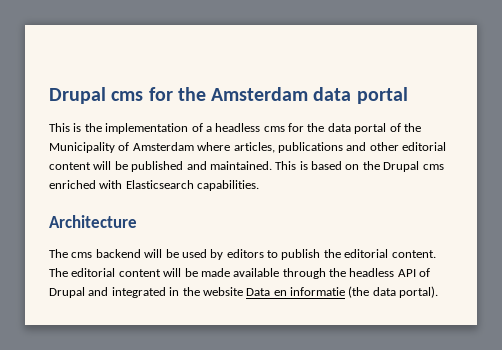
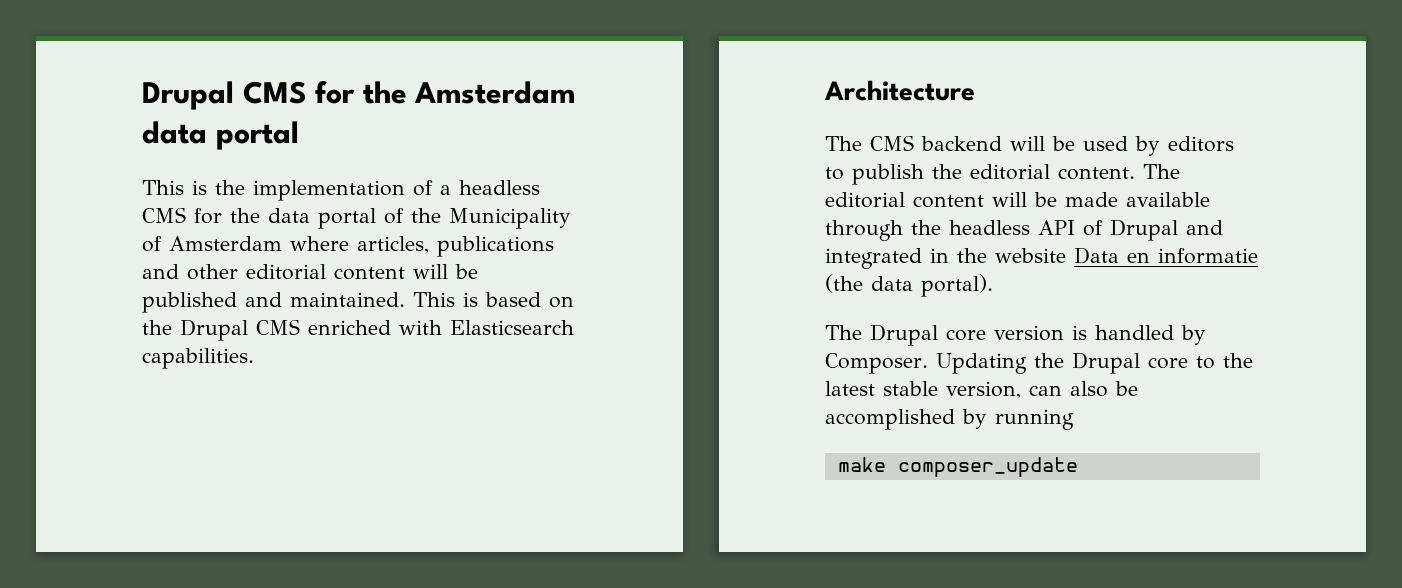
[49,87,144,104] Drupal cms -> [142,81,307,110] Drupal CMS
[263,126,285,132] cms -> [142,207,186,223] CMS
[422,164,444,170] cms -> [256,319,300,335] CMS
[71,252,93,258] cms -> [870,135,914,151] CMS
(439, 292) none -> [825,324,1206,346] [825,352,1253,374] [825,381,1138,399] [825,409,1074,430] [837,457,1078,477] // The Drupal core version is handled by Composer. Updating the Drupal core to the latest stable version, can also be accomplished by running // make composer_update

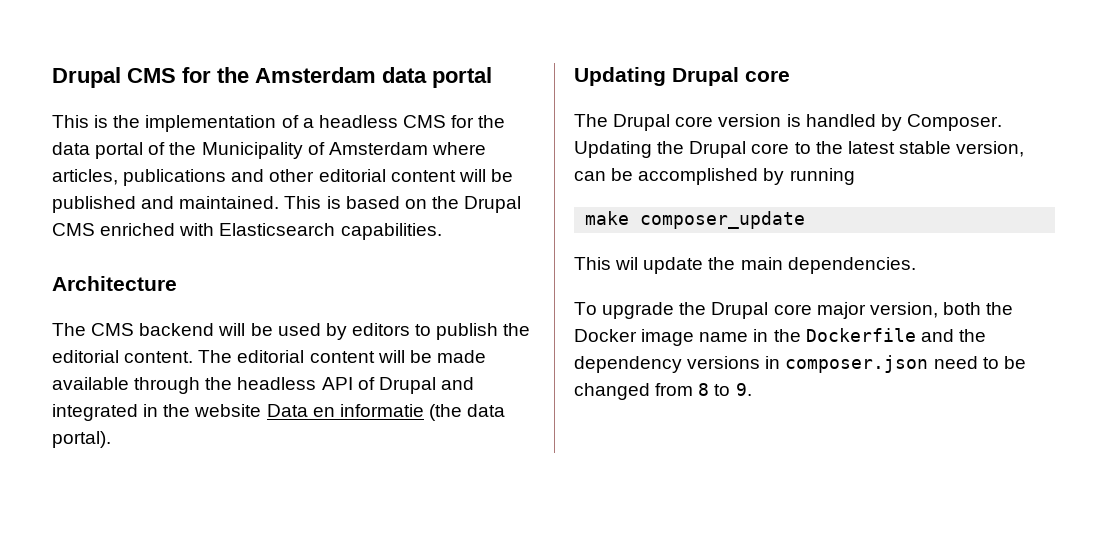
(993, 285) none -> [574,67,790,86] // Updating Drupal core
[1070,381,1108,397] also -> (606, 176) none
(1078, 467) none -> [574,257,916,274] [574,302,1014,319] [574,328,986,346] [574,355,1026,373] [574,383,752,400] // This wil update the main dependencies. // To upgrade the Drupal core major version, both the Docker image name in the Dockerfile and the dependency versions in composer.json need to be changed from 8 to 9.

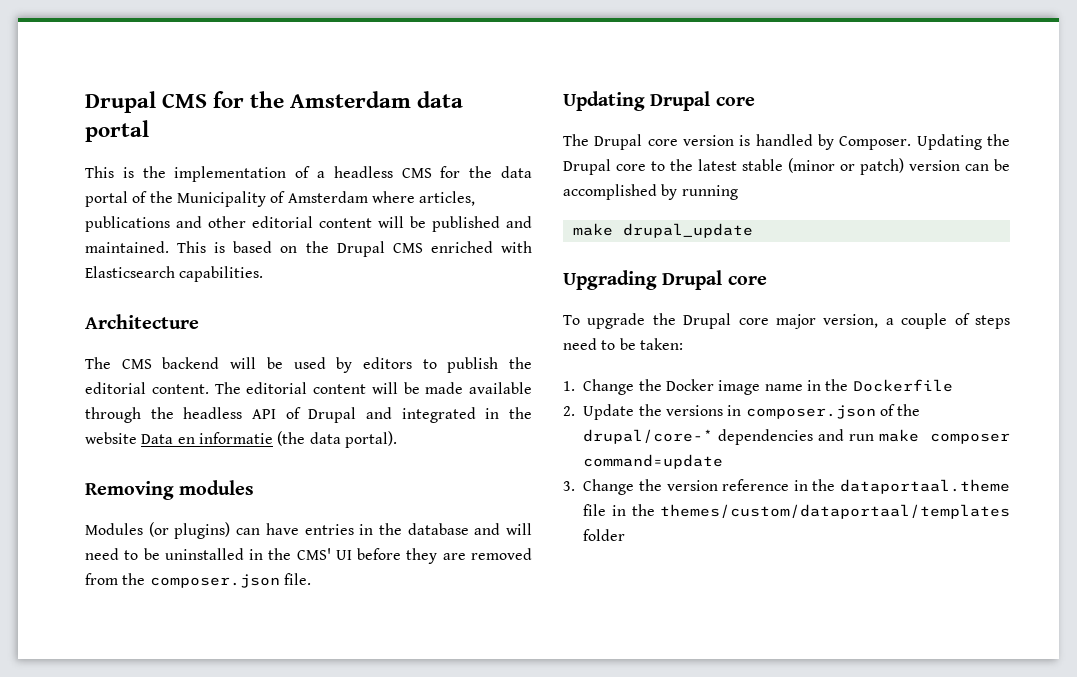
(111, 439) none -> [85,480,255,500] [85,522,532,539] [85,548,532,564] [85,573,311,588] // Removing modules // Modules (or plugins) can have entries in the database and will need to be uninstalled in the CMS' UI before they are removed from the composer.json file.
[956,141,1025,157] version, -> [788,158,960,175] (minor or patch) version
[640,211,806,229] [574,257,916,274] composer_update // This wil update the main dependencies. -> [622,223,753,238] [563,270,767,290] drupal_update // Upgrading Drupal core
[942,302,981,315] both -> [885,313,1010,329] [563,338,683,350] [563,379,635,395] a couple of steps need to be taken: // 1. Change
[920,329,986,342] [574,355,1026,373] [574,383,752,400] and the dependency versions in composer.json need to be changed from 8 to 9. -> [563,404,921,420] [583,429,1010,445] [583,454,724,469] [563,479,1010,495] [583,504,1010,519] [583,529,626,541] // 2. Update the versions in composer.json of the drupal/core-* dependencies and run make composer command=update // 3. Change the version reference in the dataportaal.theme file in the themes/custom/dataportaal/templates folder

